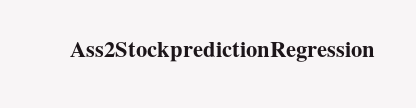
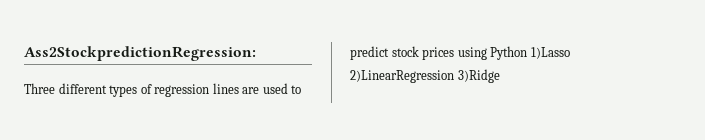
[70,42,375,62] Ass2StockpredictionRegression -> [24,46,256,61] [24,83,302,97] [350,46,570,60] [350,69,500,83] Ass2StockpredictionRegression: // Three different types of regression lines are used to predict stock prices using Python 1)Lasso 2)LinearRegression 3)Ridge

